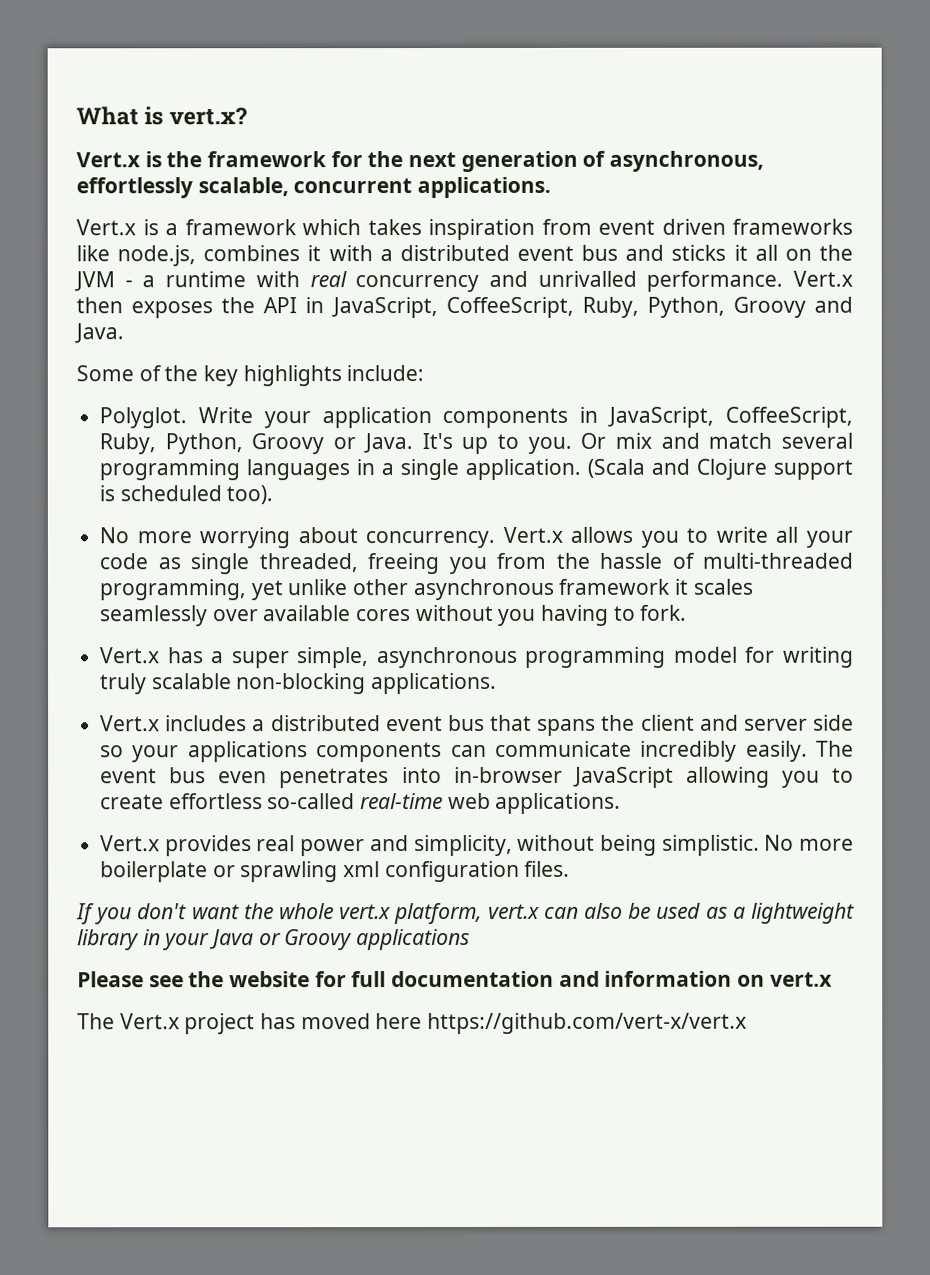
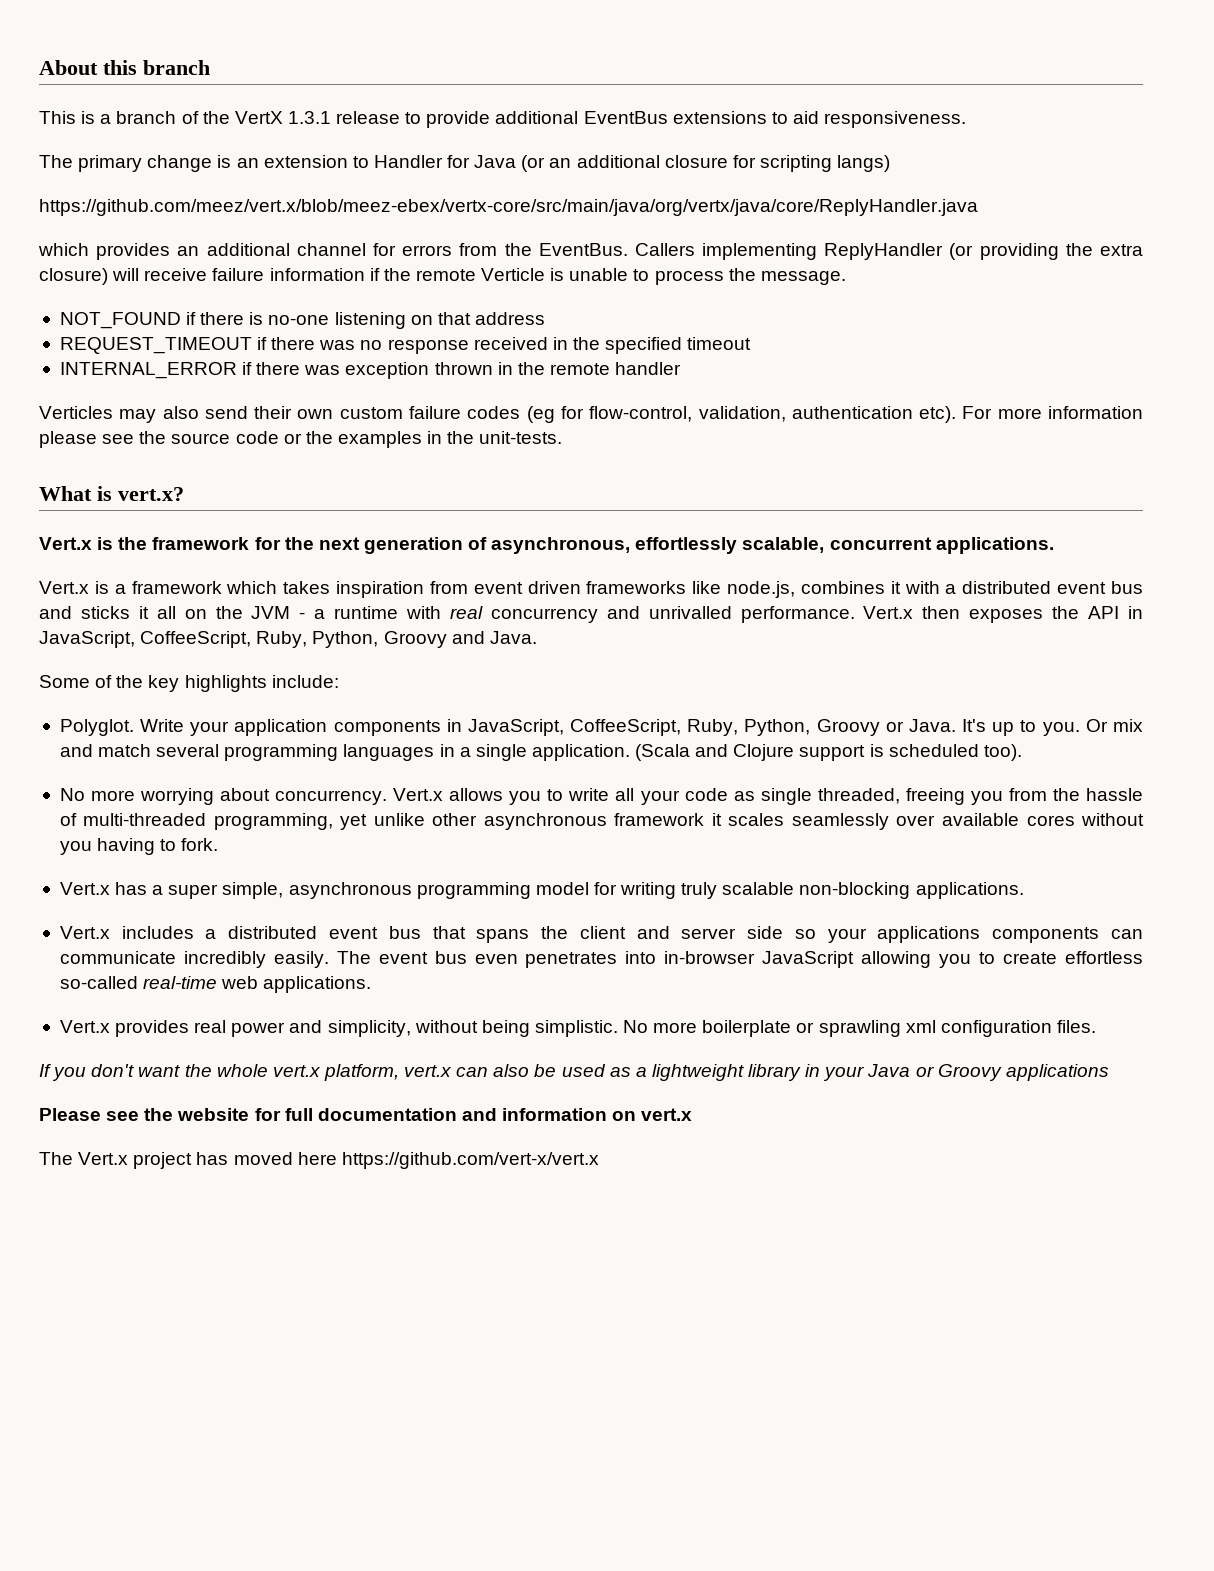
(76, 116) none -> [39,60,210,75] [39,111,967,128] [39,155,891,172] [39,199,978,216] [38,243,1143,260] [39,268,846,285] [59,312,545,329] [59,337,752,354] [59,362,682,379] [39,406,1143,423] [39,431,563,448] About this branch // This is a branch of the VertX 1.3.1 release to provide additional EventBus extensions to aid responsiveness. // The primary change is an extension to Handler for Java (or an additional closure for scripting langs) // https://github.com/meez/vert.x/blob/meez-ebex/vertx-core/src/main/java/org/vertx/java/core/ReplyHandler.java // which provides an additional channel for errors from the EventBus. Callers implementing ReplyHandler (or providing the extra closure) will receive failure information if the remote Verticle is unable to process the message. // NOT_FOUND if there is no-one listening on that address // REQUEST_TIMEOUT if there was no response received in the specified timeout // INTERNAL_ERROR if there was exception thrown in the remote handler // Verticles may also send their own custom failure codes (eg for flow-control, validation, authentication etc). For more information please see the source code or the examples in the unit-tests. //

